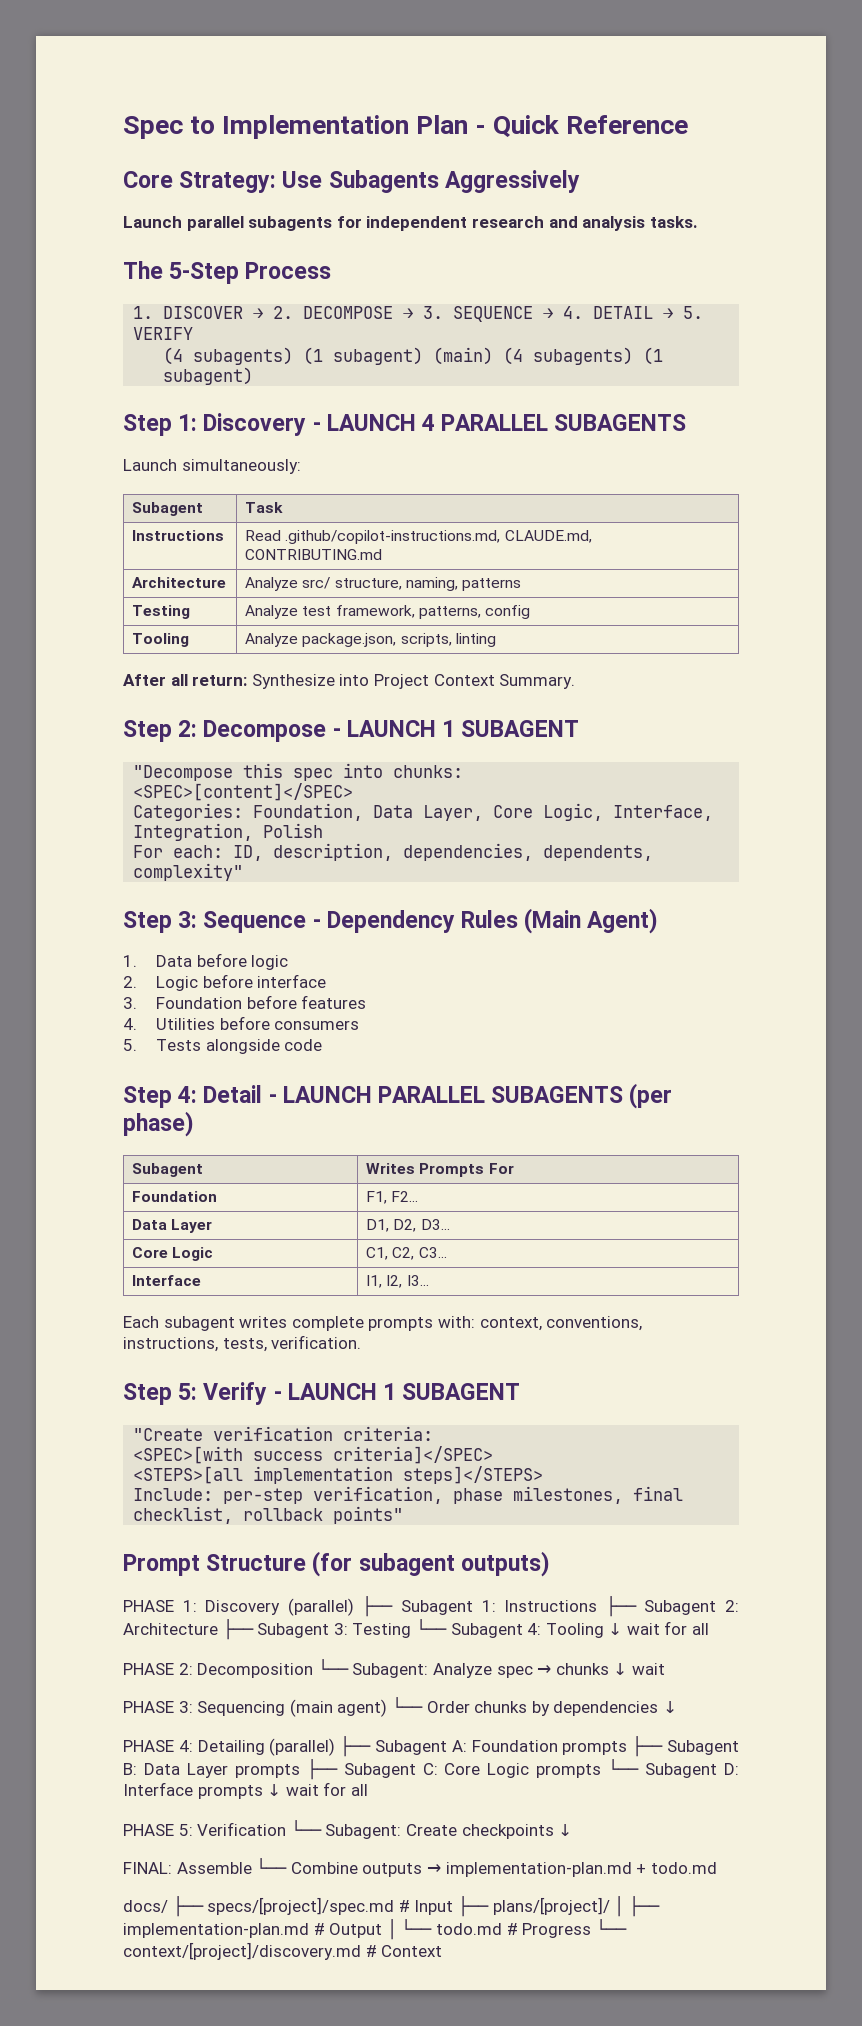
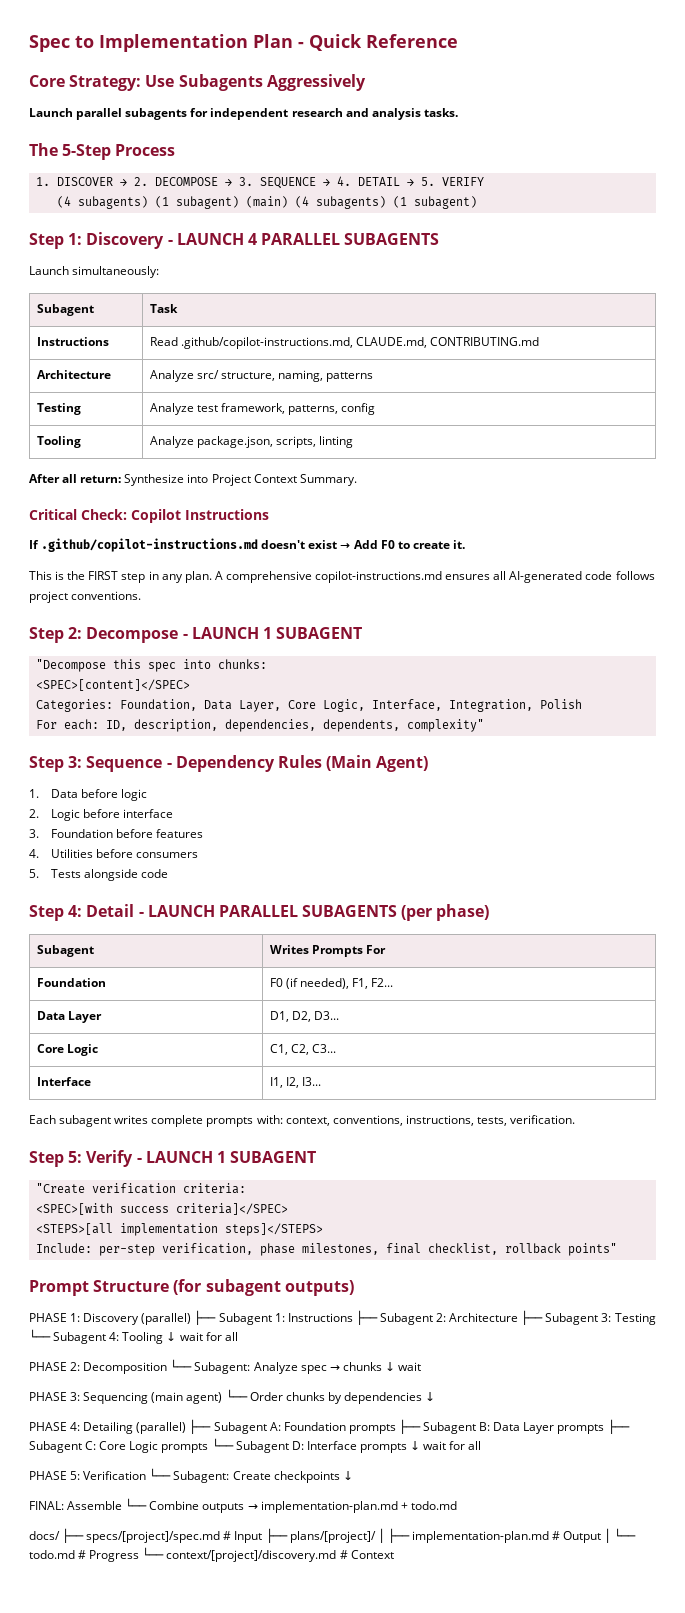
(576, 681) none -> [29,509,269,523] [29,538,465,552] [29,571,655,583] [29,591,142,603] // Critical Check: Copilot Instructions // If .github/copilot-instructions.md doesn't exist → Add F0 to create it. // This is the FIRST step in any plan. A comprehensive copilot-instructions.md ensures all AI-generated code follows project conventions.
(218, 1196) none -> [269,978,350,989] F0 (if needed),

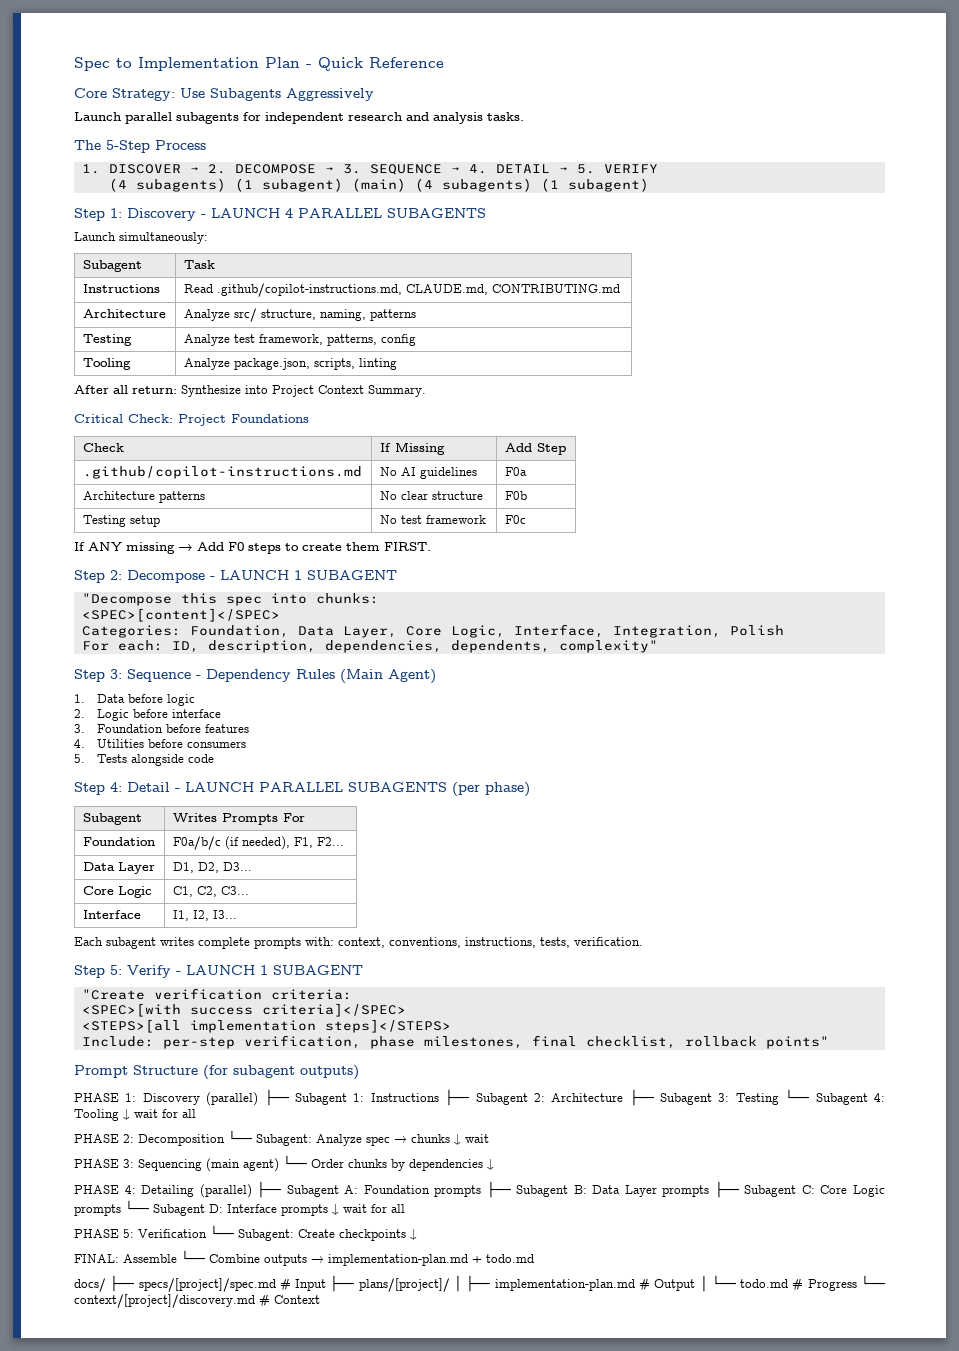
[131,509,269,523] [29,538,338,552] Copilot Instructions // If .github/copilot-instructions.md doesn't exist -> [178,414,309,426] [82,443,124,452] [379,442,445,455] [504,443,566,455] [82,466,362,479] [379,467,477,479] [504,467,527,476] [82,491,205,503] [379,491,483,500] [504,491,527,500] [82,515,160,527] [379,515,486,524] [504,515,526,524] [74,542,175,554] Project Foundations // Check | If Missing | Add Step // .github/copilot-instructions.md | No AI guidelines | F0a // Architecture patterns | No clear structure | F0b // Testing setup | No test framework | F0c // If ANY missing
(395, 544) none -> [248,543,281,554] steps
[452,540,465,549] [29,571,655,583] [29,591,142,603] it. // This is the FIRST step in any plan. A comprehensive copilot-instructions.md ensures all AI-generated code follows project conventions. -> [346,542,431,551] them FIRST.
[269,978,283,987] F0 -> [172,836,221,850] F0a/b/c

